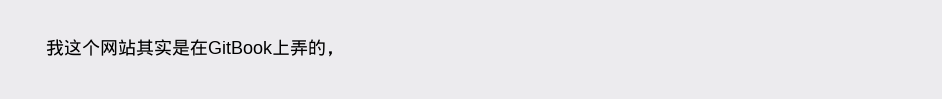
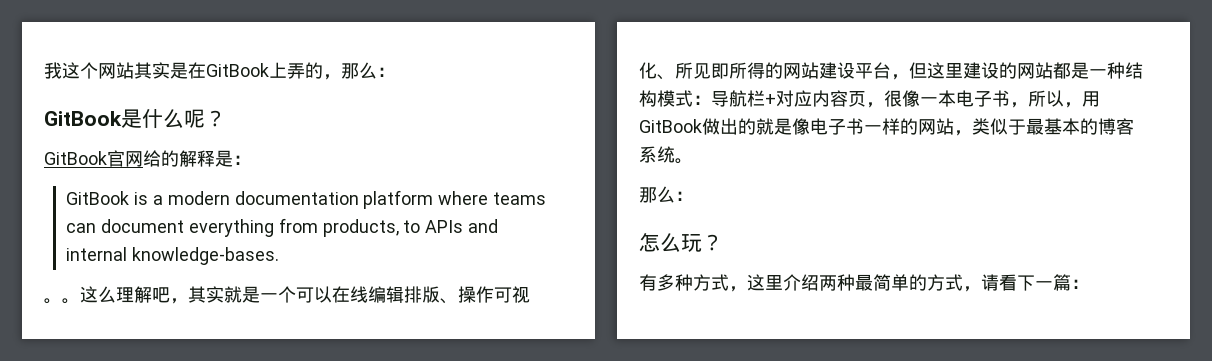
(344, 54) none -> [341,62,395,79] [44,109,226,129] [44,150,251,167] [66,190,547,209] [66,218,499,237] [66,247,279,265] [44,286,530,304] [639,62,1143,80] [639,90,1100,108] [639,118,1134,136] [639,146,693,164] [639,186,693,203] [639,233,723,252] [639,274,1089,292] 那么： // GitBook是什么呢？ // GitBook官网给的解释是： // GitBook is a modern documentation platform where teams can document everything from products, to APIs and internal knowledge-bases. // 。。这么理解吧，其实就是一个可以在线编辑排版、操作可视化、所见即所得的网站建设平台，但这里建设的网站都是一种结构模式：导航栏+对应内容页，很像一本电子书，所以，用GitBook做出的就是像电子书一样的网站，类似于最基本的博客系统。 // 那么： // 怎么玩？ // 有多种方式，这里介绍两种最简单的方式，请看下一篇：

